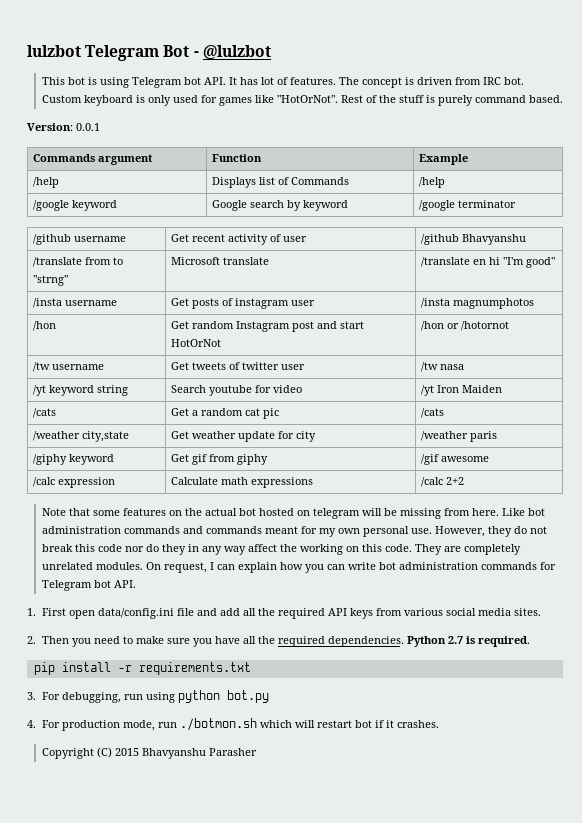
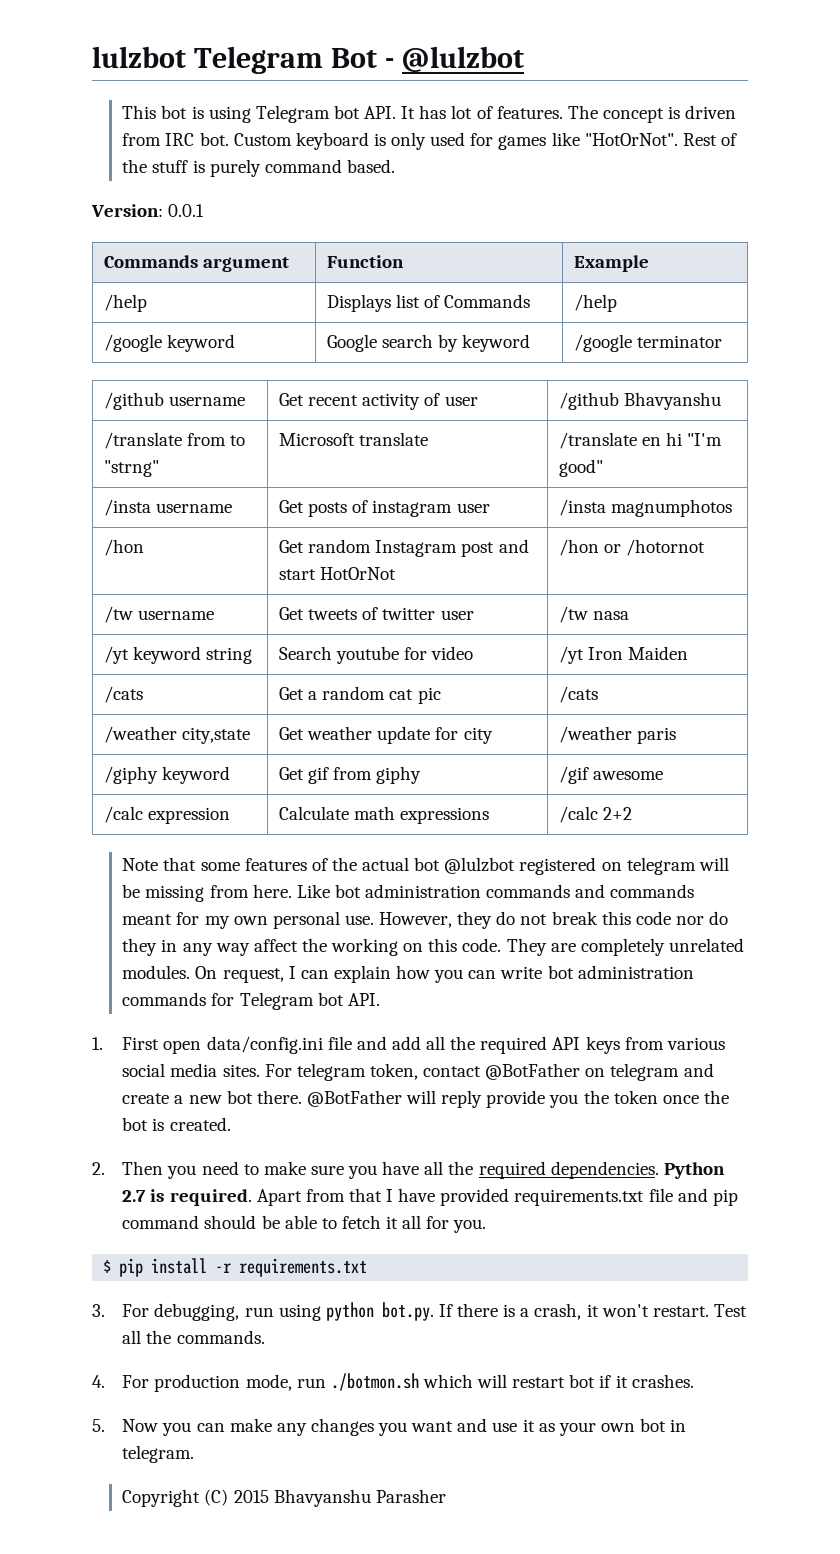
[168,510,182,516] on -> [311,858,328,871] of
[258,508,294,516] hosted -> [444,857,597,875] @lulzbot registered
(541, 612) none -> [264,1063,714,1081] [122,1090,729,1108] [122,1117,231,1131] For telegram token, contact @BotFather on telegram and create a new bot there. @BotFather will reply provide you the token once the bot is created.
(530, 641) // -> [256,1188,738,1206] [122,1215,487,1233] [103,1260,112,1273] Apart from that I have provided requirements.txt file and pip command should be able to fetch it all for you. // $
[226,690,269,703] bot.py -> [381,1302,747,1321] [122,1330,265,1344] bot.py. If there is a crash, it won't restart. Test all the commands.
(439, 724) none -> [92,1418,687,1436] [122,1445,195,1463] // 5. Now you can make any changes you want and use it as your own bot in telegram.

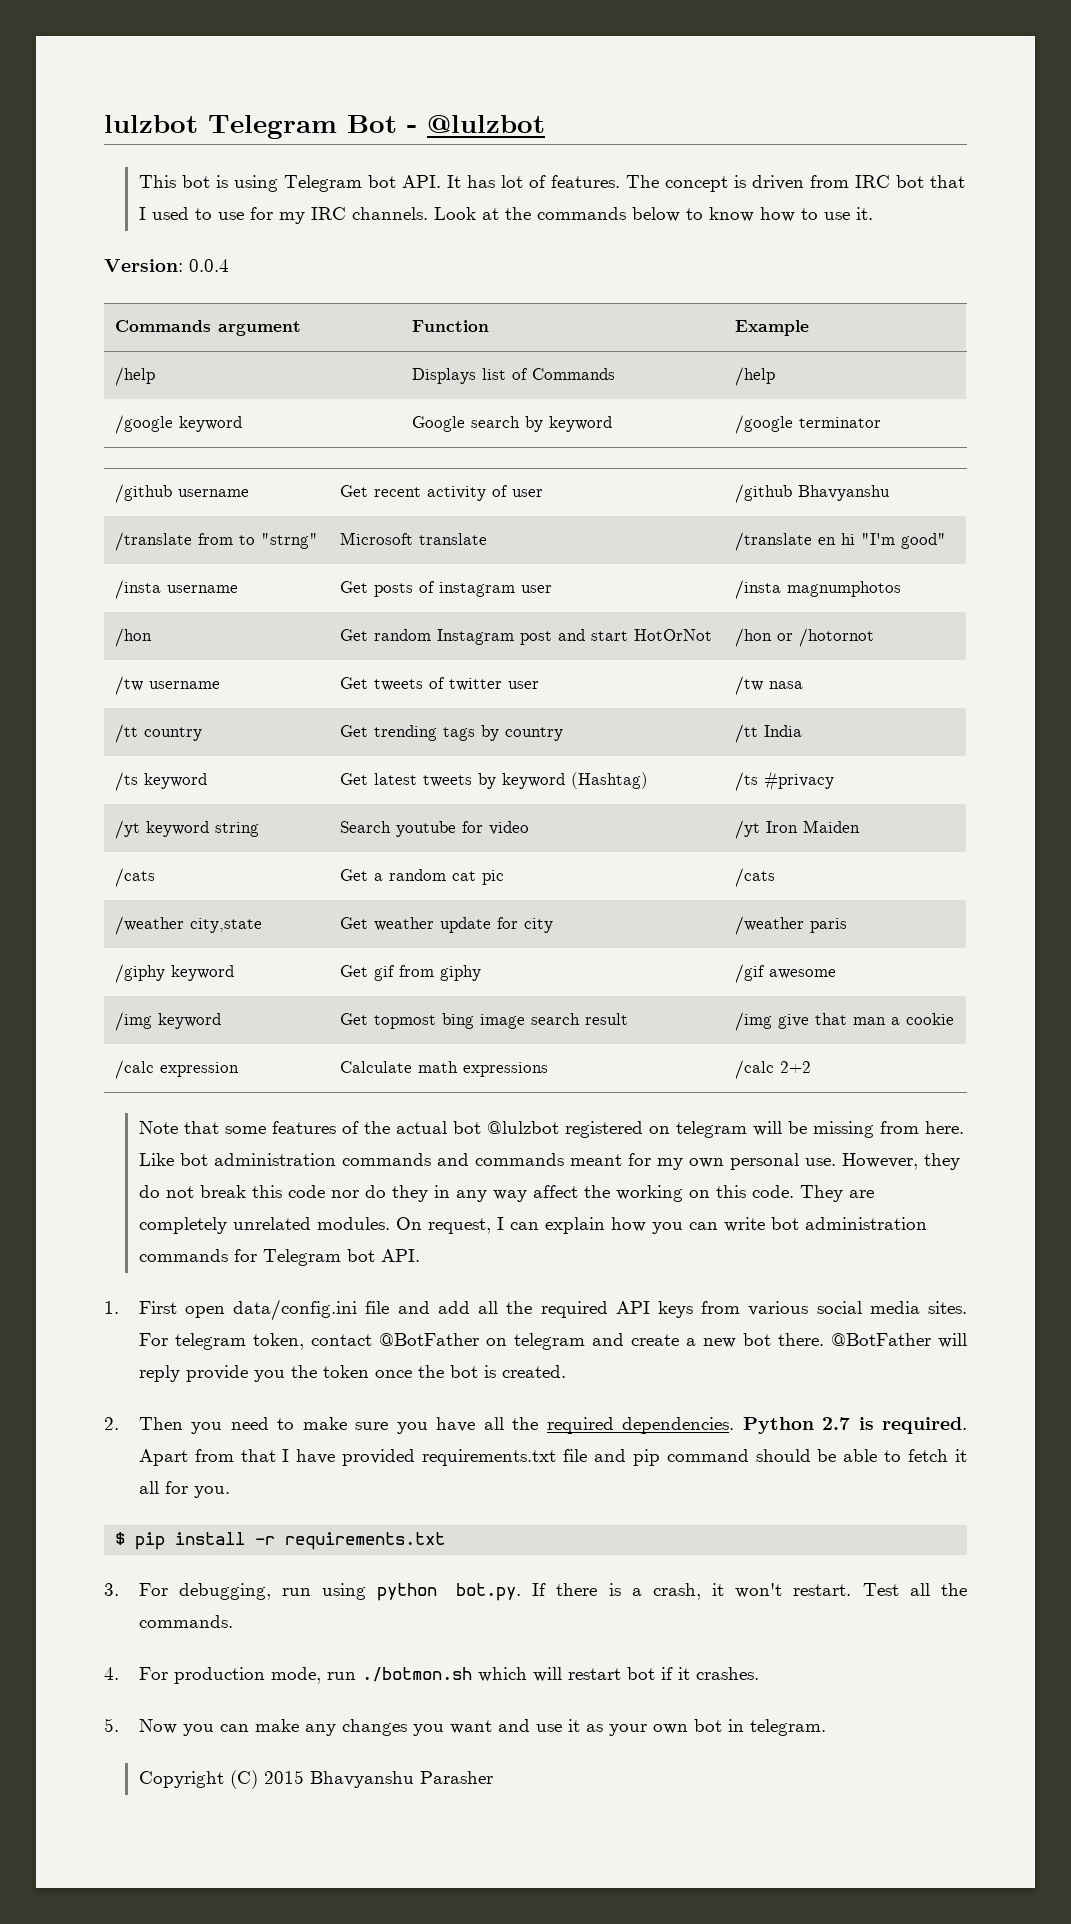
[199,132,737,150] [122,159,395,177] bot. Custom keyboard is only used for games like "HotOrNot". Rest of the stuff is purely command based. -> [895,175,965,188] [138,207,873,224] bot that I used to use for my IRC channels. Look at the commands below to know how to use it.
[168,204,205,217] 0.0.1 -> [189,259,229,272] 0.0.4
(630, 615) none -> [114,724,202,743] [339,725,563,741] [734,724,802,743] [114,772,207,791] [339,772,648,789] [734,771,834,791] // /tt country | Get trending tags by country | /tt India // /ts keyword | Get latest tweets by keyword (Hashtag) | /ts #privacy
(664, 775) none -> [114,1012,221,1031] [339,1013,628,1029] [734,1012,954,1031] // /img keyword | Get topmost bing image search result | /img give that man a cookie

